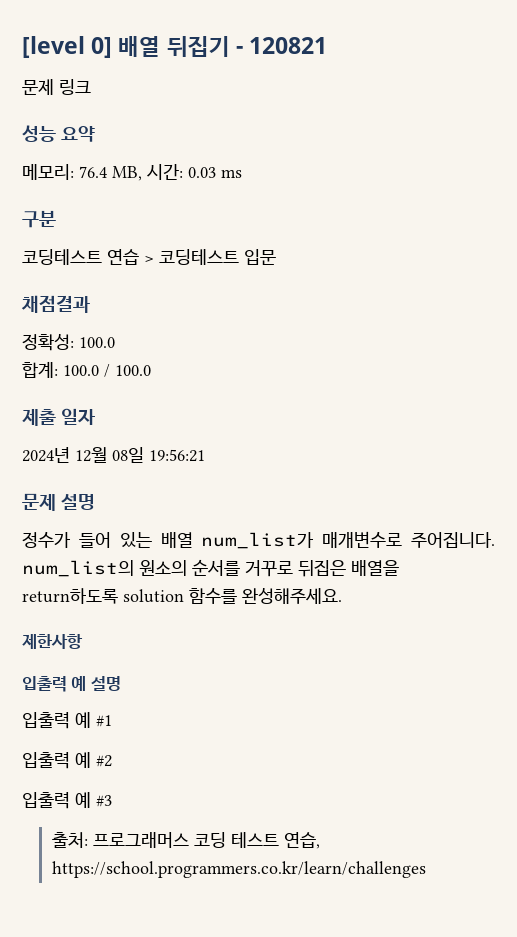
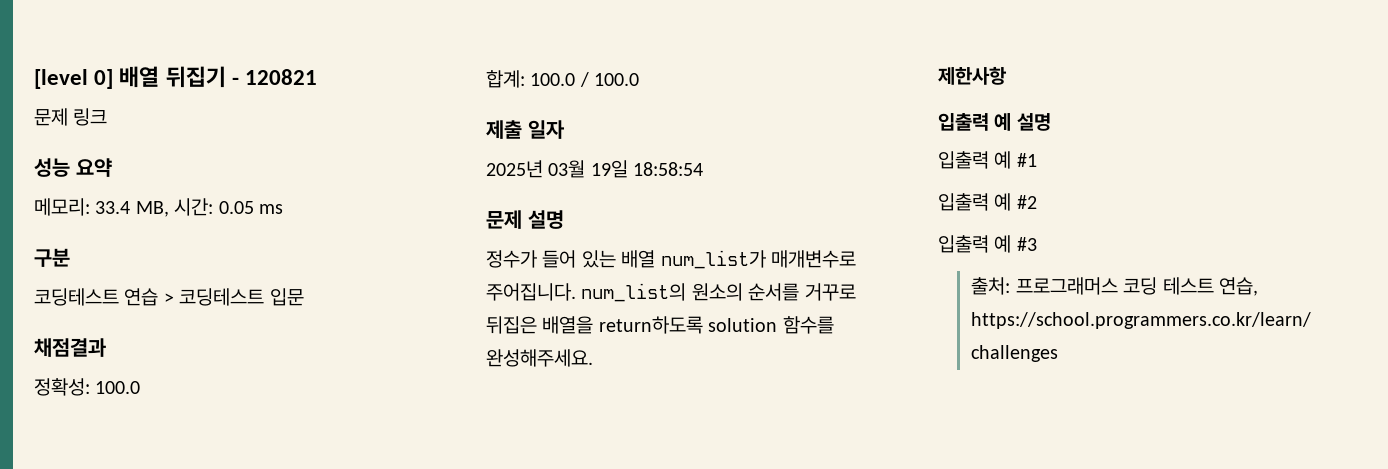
[79,166,107,178] 76.4 -> [95,201,131,214] 33.4
[188,167,216,178] 0.03 -> [218,201,254,214] 0.05
[22,447,205,463] 2024년 12월 08일 19:56:21 -> [486,160,704,178] 2025년 03월 19일 18:58:54

